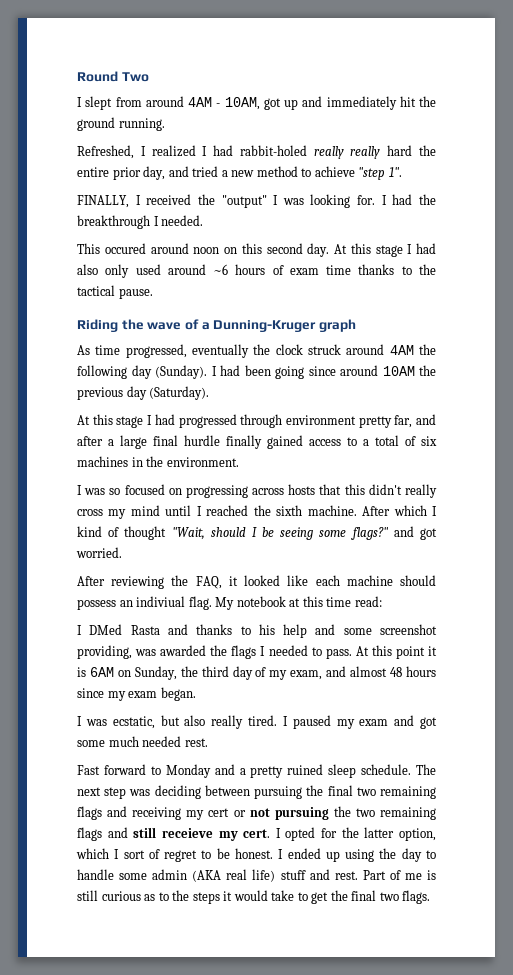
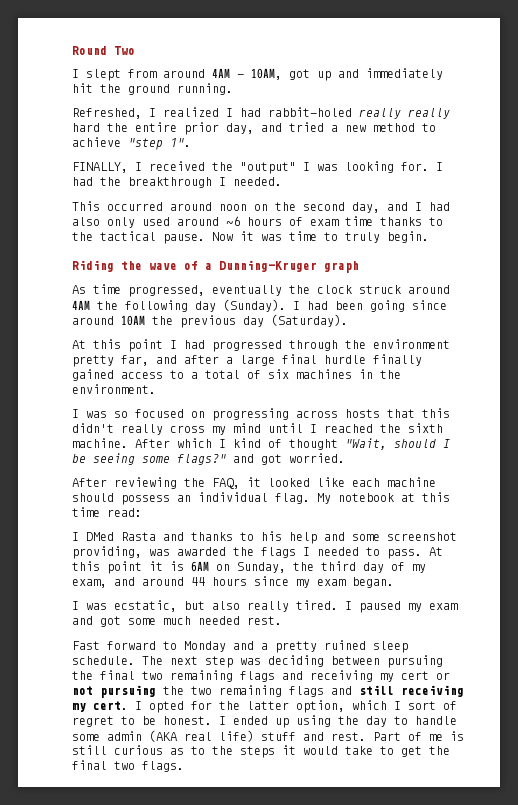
[104,243,146,254] occured -> [107,202,163,211] occurred
[241,243,403,257] this second day. At this stage -> [275,202,408,213] the second day, and
(153, 293) none -> [212,231,429,243] Now it was time to truly begin.
[116,416,144,428] stage -> [128,339,163,352] point
(283, 421) none -> [345,340,366,349] the
[136,596,186,607] indiviual -> [198,492,268,502] individual
[350,666,403,677] almost 48 -> [142,577,205,586] around 44
[161,828,213,838] receieve -> [401,685,464,697] receiving

